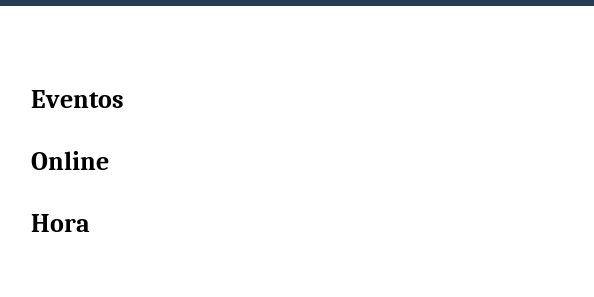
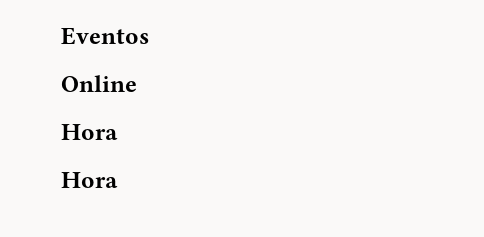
(90, 223) none -> [61,172,118,188] // Hora

